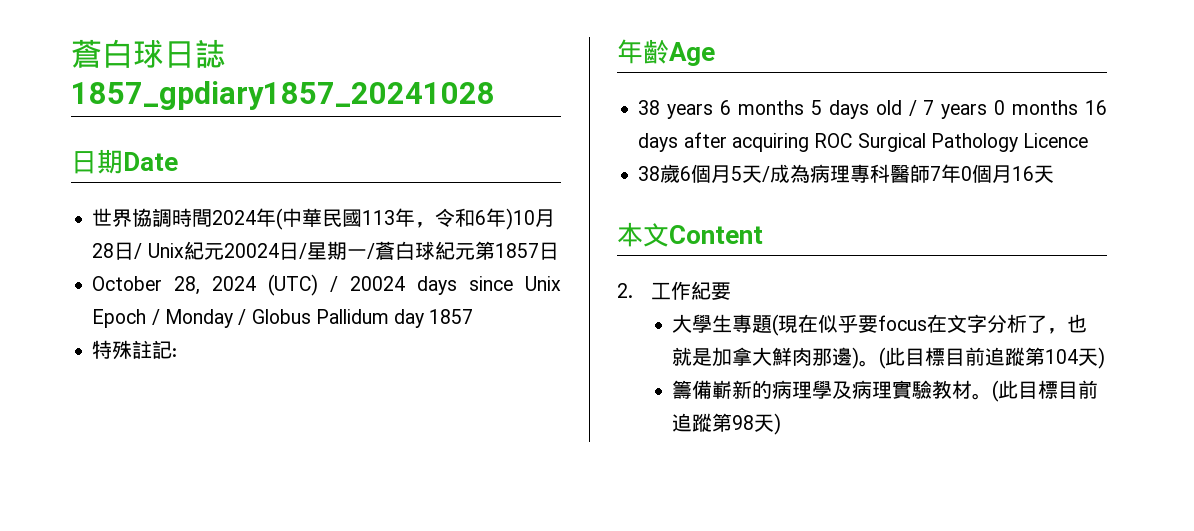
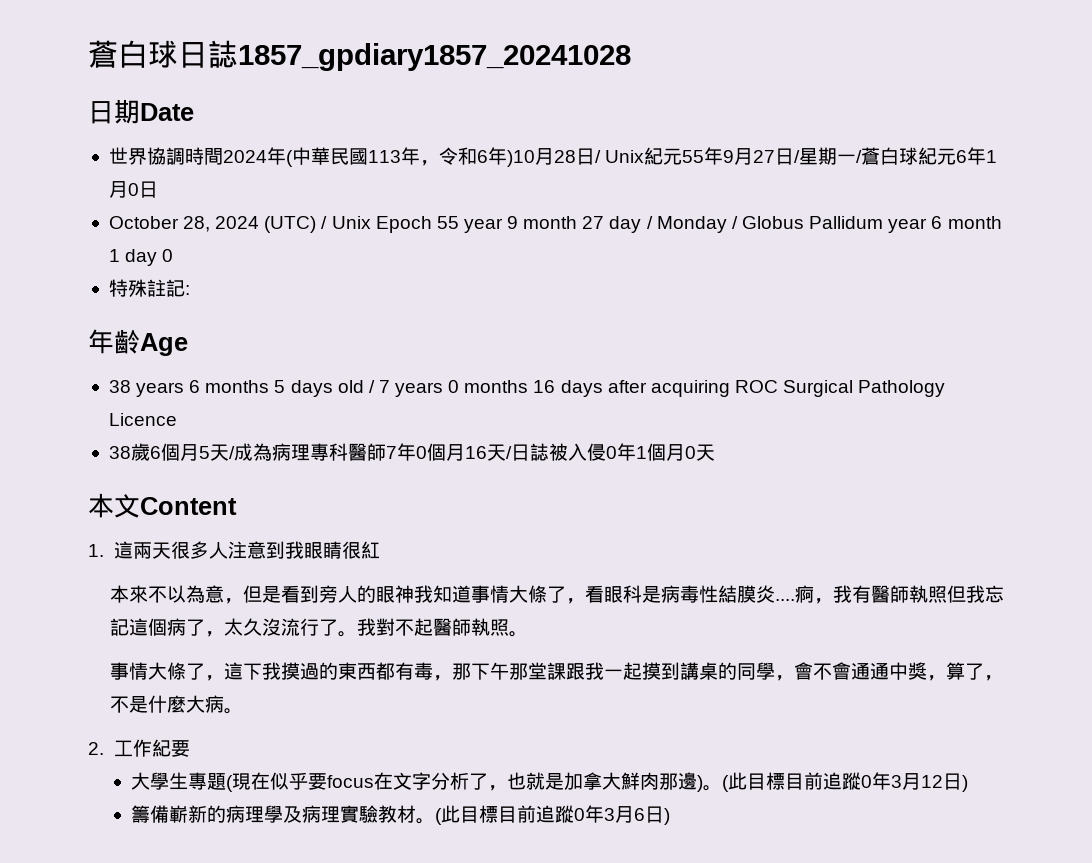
[223,243,279,258] 20024 -> [682,147,776,165] 55年9月27
[474,241,539,260] 第1857 -> [956,147,998,165] [108,181,139,198] 6年1月0
[350,276,562,295] [92,309,147,328] 20024 days since Unix Epoch -> [331,216,642,233] Unix Epoch 55 year 9 month 27 day
[394,309,474,328] day 1857 -> [888,216,1002,233] [108,249,174,266] year 6 month 1 day 0
[617,222,763,247] // 本文Content -> [505,443,715,461] [88,493,237,518] [88,541,380,559] [109,585,1004,604] [109,618,528,637] [109,662,1003,681] [109,695,243,714] /日誌被入侵0年1個月0天 // 本文Content // 1.這兩天很多人注意到我眼睛很紅 // 本來不以為意，但是看到旁人的眼神我知道事情大條了，看眼科是病毒性結膜炎....痾，我有醫師執照但我忘記這個病了，太久沒流行了。我對不起醫師執照。 // 事情大條了，這下我摸過的東西都有毒，那下午那堂課跟我一起摸到講桌的同學，會不會通通中獎，算了，不是什麼大病。
[1025,347,1099,366] 第104天 -> [860,772,962,790] 0年3月12日
[712,413,775,432] 第98天 -> [573,805,664,823] 0年3月6日

